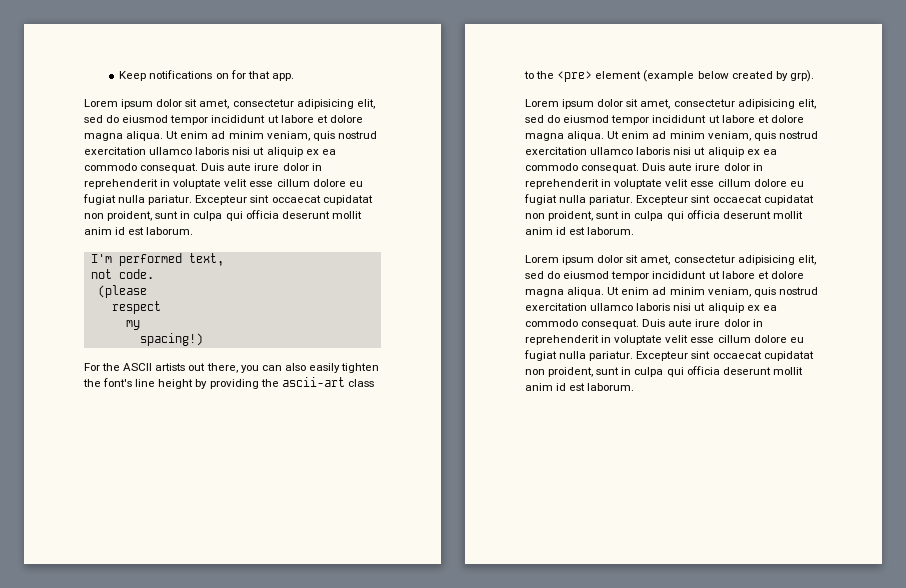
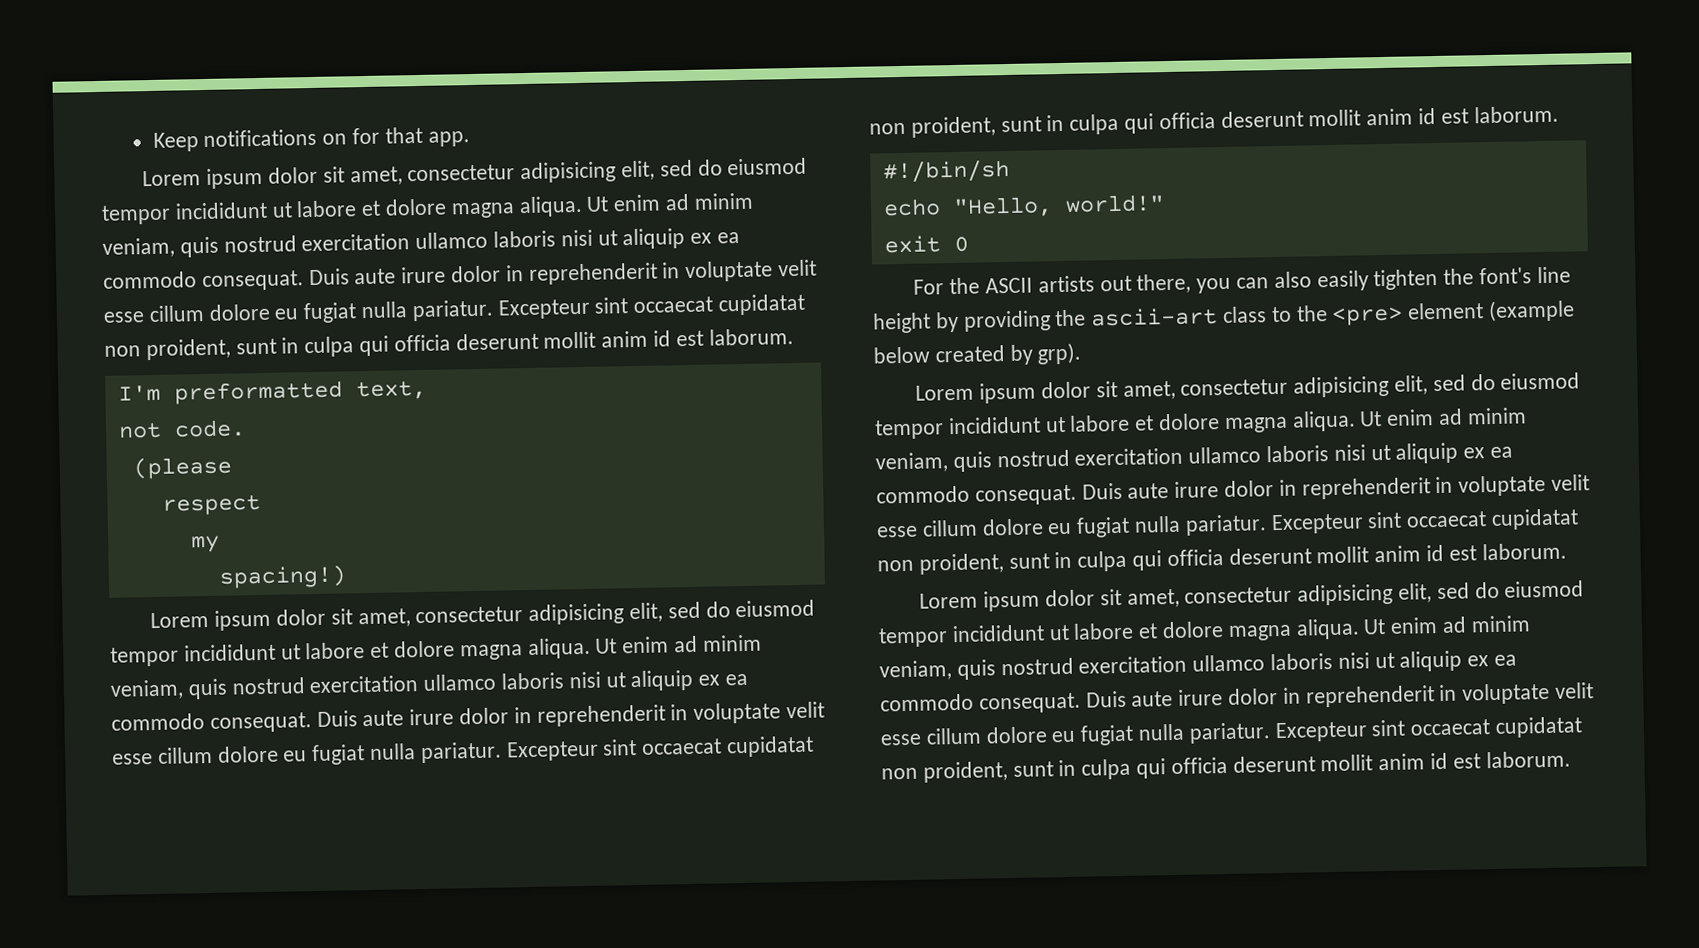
[118,253,182,266] performed -> [173,380,343,405] preformatted
(203, 339) none -> [150,599,816,631] [110,634,762,667] [110,669,749,700] [111,701,826,733] [112,735,815,766] [869,105,1559,138] [882,159,1010,184] [882,194,1165,219] [883,235,969,254] // Lorem ipsum dolor sit amet, consectetur adipisicing elit, sed do eiusmod tempor incididunt ut labore et dolore magna aliqua. Ut enim ad minim veniam, quis nostrud exercitation ullamco laboris nisi ut aliquip ex ea commodo consequat. Duis aute irure dolor in reprehenderit in voluptate velit esse cillum dolore eu fugiat nulla pariatur. Excepteur sint occaecat cupidatat non proident, sunt in culpa qui officia deserunt mollit anim id est laborum. // #!/bin/sh // echo "Hello, world!" // exit 0

